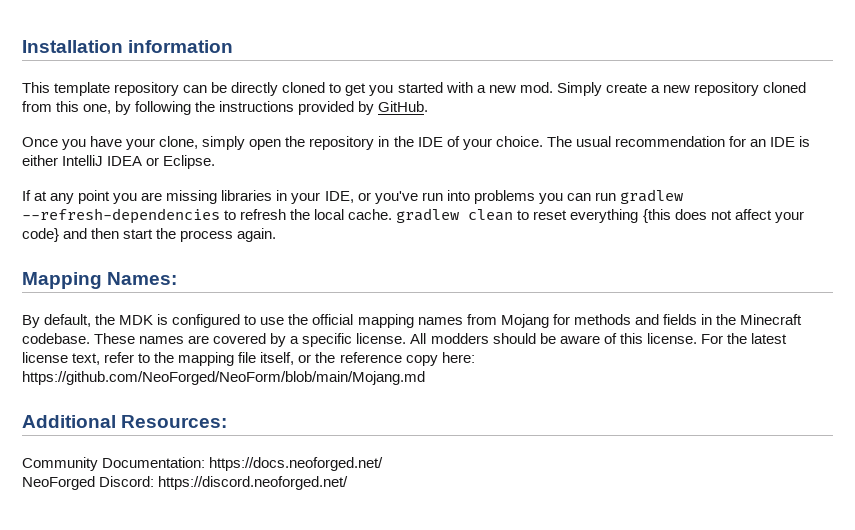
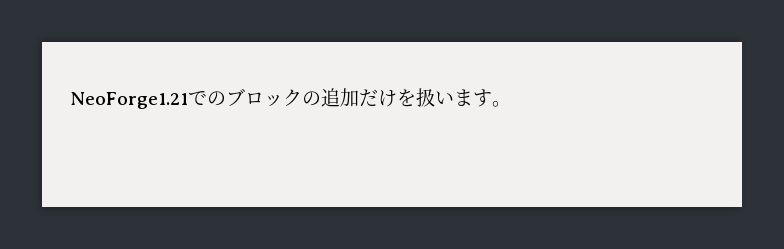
[22,40,234,53] [22,82,806,96] [22,101,429,115] [22,136,811,150] [22,155,216,169] [22,189,683,204] [22,208,804,224] [22,228,277,242] [22,272,178,289] [22,314,802,328] [22,333,787,347] [22,352,475,366] [22,371,425,385] [22,415,228,428] [22,457,384,471] [22,476,349,490] Installation information // This template repository can be directly cloned to get you started with a new mod. Simply create a new repository cloned from this one, by following the instructions provided by GitHub. // Once you have your clone, simply open the repository in the IDE of your choice. The usual recommendation for an IDE is either IntelliJ IDEA or Eclipse. // If at any point you are missing libraries in your IDE, or you've run into problems you can run gradlew --refresh-dependencies to refresh the local cache. gradlew clean to reset everything {this does not affect your code} and then start the process again. // Mapping Names: // By default, the MDK is configured to use the official mapping names from Mojang for methods and fields in the Minecraft codebase. These names are covered by a specific license. All modders should be aware of this license. For the latest license text, refer to the mapping file itself, or the reference copy here: https://github.com/NeoForged/NeoForm/blob/main/Mojang.md // Additional Resources: // Community Documentation: https://docs.neoforged.net/ // NeoForged Discord: https://discord.neoforged.net/ -> [70,88,511,109] NeoForge1.21でのブロックの追加だけを扱います。

